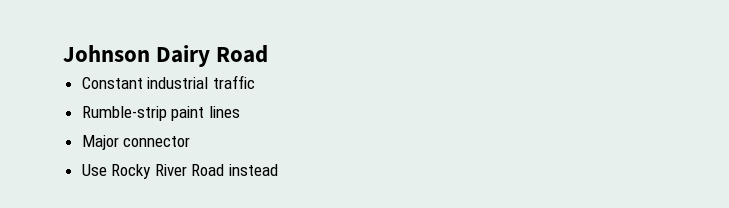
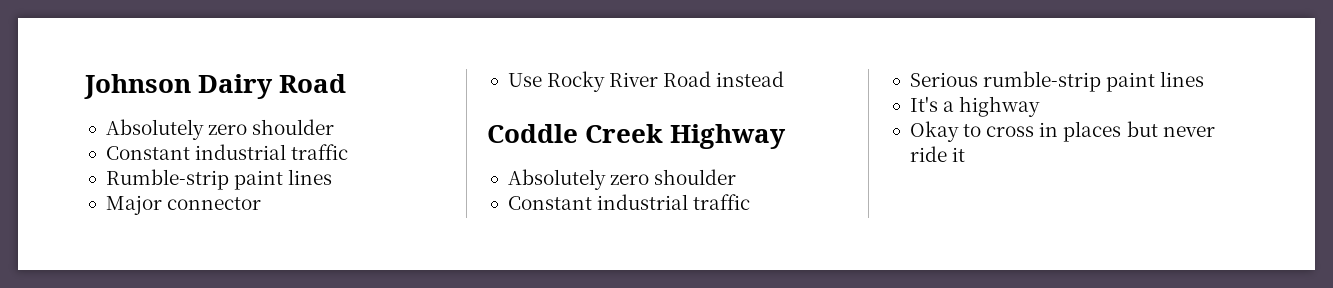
(269, 54) none -> [105,119,335,140] // Absolutely zero shoulder
(279, 170) none -> [487,124,787,149] [507,169,737,190] [507,194,751,210] [909,71,1205,92] [909,96,1041,117] [909,121,1215,142] [909,146,966,162] // Coddle Creek Highway // Absolutely zero shoulder // Constant industrial traffic // Serious rumble-strip paint lines // It's a highway // Okay to cross in places but never ride it

